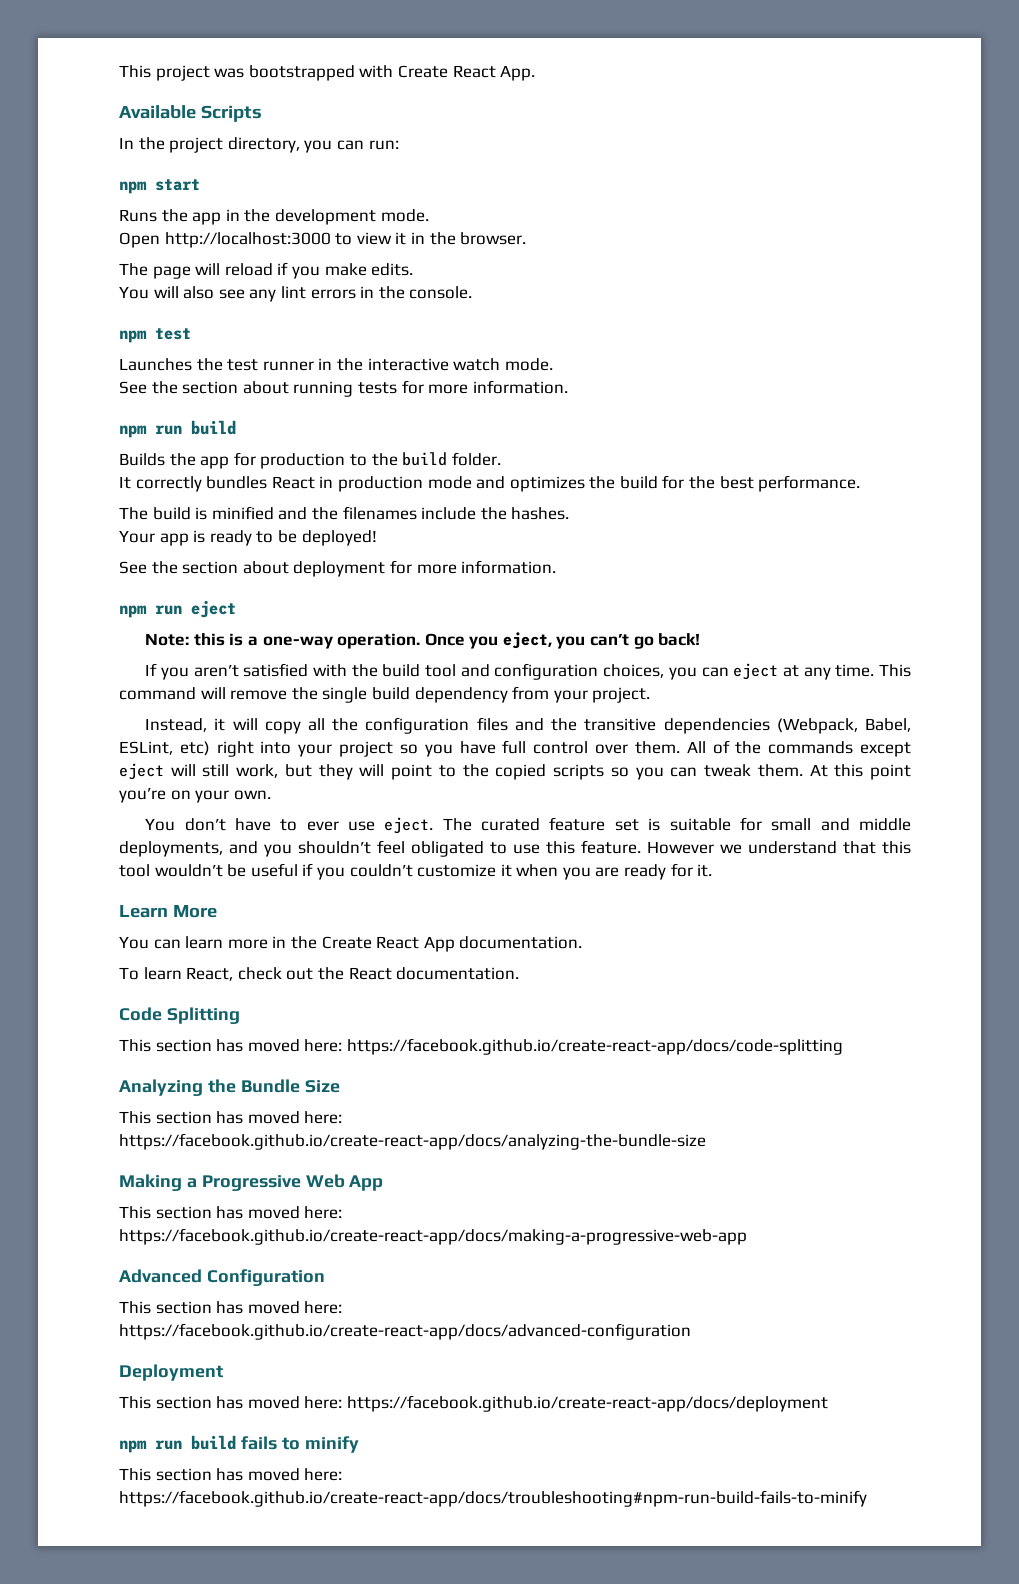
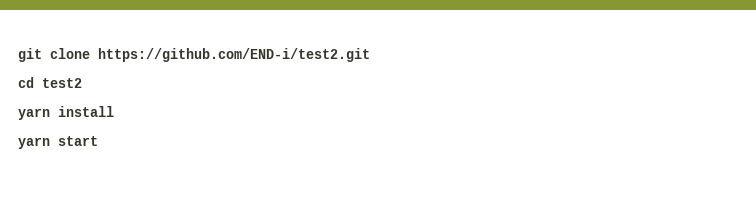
[119,65,536,81] [119,105,262,122] [119,137,399,153] [119,179,200,194] [119,209,429,225] [119,232,527,248] [119,262,414,279] [119,286,473,302] [119,328,191,343] [119,358,553,371] [119,380,568,397] [119,420,236,438] [119,452,501,469] [119,475,861,492] [119,506,570,520] [119,530,377,546] [119,560,557,577] [119,600,236,618] [145,632,701,649] [145,663,911,680] [119,686,651,703] [145,717,911,734] [119,740,912,757] [119,763,911,780] [119,787,271,803] [145,817,911,834] [119,840,911,857] [119,863,713,880] [119,905,217,918] [119,936,583,952] [119,967,520,981] [119,1007,240,1024] [119,1038,843,1055] [119,1079,340,1096] [119,1111,343,1124] [119,1133,706,1150] [119,1174,384,1191] [119,1206,343,1219] [119,1228,747,1245] [119,1269,325,1286] [119,1301,343,1314] [119,1323,691,1340] [119,1364,223,1381] [119,1395,828,1412] [119,1435,359,1453] [119,1468,343,1481] [119,1490,867,1507] This project was bootstrapped with Create React App. // Available Scripts // In the project directory, you can run: // npm start // Runs the app in the development mode. // Open http://localhost:3000 to view it in the browser. // The page will reload if you make edits. // You will also see any lint errors in the console. // npm test // Launches the test runner in the interactive watch mode. // See the section about running tests for more information. // npm run build // Builds the app for production to the build folder. // It correctly bundles React in production mode and optimizes the build for the best performance. // The build is minified and the filenames include the hashes. // Your app is ready to be deployed! // See the section about deployment for more information. // npm run eject // Note: this is a one-way operation. Once you eject, you can’t go back! // If you aren’t satisfied with the build tool and configuration choices, you can eject at any time. This command will remove the single build dependency from your project. // Instead, it will copy all the configuration files and the transitive dependencies (Webpack, Babel, ESLint, etc) right into your project so you have full control over them. All of the commands except eject will still work, but they will point to the copied scripts so you can tweak them. At this point you’re on your own. // You don’t have to ever use eject. The curated feature set is suitable for small and middle deployments, and you shouldn’t feel obligated to use this feature. However we understand that this tool wouldn’t be useful if you couldn’t customize it when you are ready for it. // Learn More // You can learn more in the Create React App documentation. // To learn React, check out the React documentation. // Code Splitting // This section has moved here: https://facebook.github.io/create-react-app/docs/code-splitting // Analyzing the Bundle Size // This section has moved here: https://facebook.github.io/create-react-app/docs/analyzing-the-bundle-size // Making a Progressive Web App // This section has moved here: https://facebook.github.io/create-react-app/docs/making-a-progressive-web-app // Advanced Configuration // This section has moved here: https://facebook.github.io/create-react-app/docs/advanced-configuration // Deployment // This section has moved here: https://facebook.github.io/create-react-app/docs/deployment // npm run build fails to minify // This section has moved here: https://facebook.github.io/create-react-app/docs/troubleshooting#npm-run-build-fails-to-minify -> [18,48,370,62] [18,77,82,88] [18,106,114,120] [18,136,98,149] git clone https://github.com/END-i/test2.git // cd test2 // yarn install // yarn start

